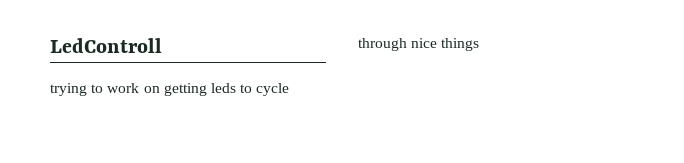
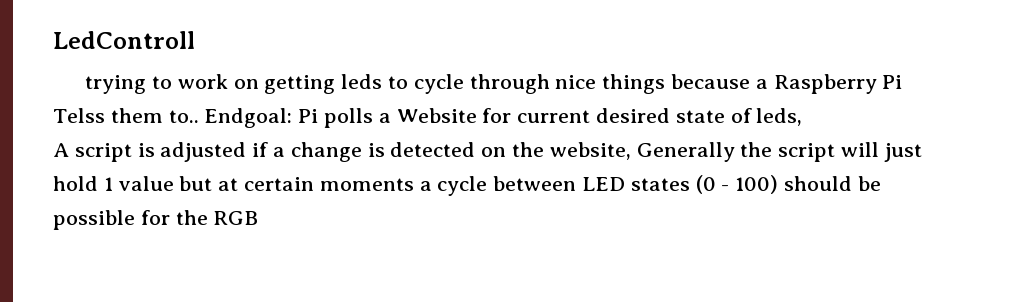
(480, 44) none -> [670,74,903,94] [53,108,803,128] [53,142,922,162] [53,175,881,196] [53,210,259,230] because a Raspberry Pi Telss them to.. Endgoal: Pi polls a Website for current desired state of leds, // A script is adjusted if a change is detected on the website, Generally the script will just hold 1 value but at certain moments a cycle between LED states (0 - 100) should be possible for the RGB

